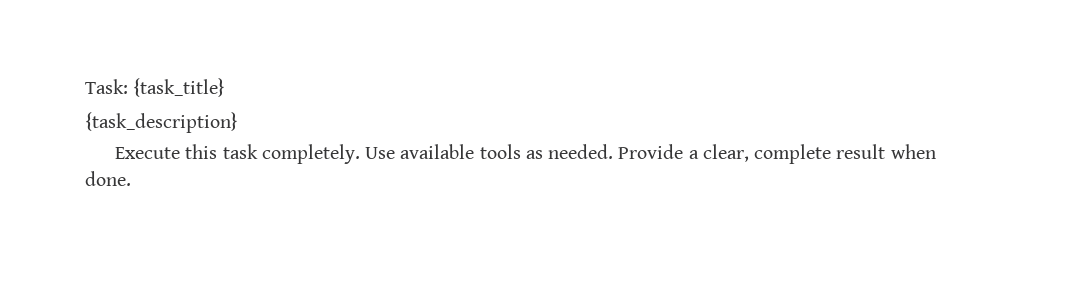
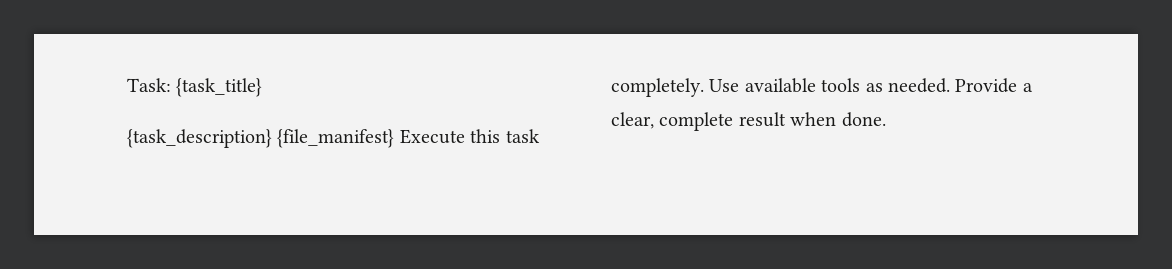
(238, 122) // -> [277,129,395,148] {file_manifest}

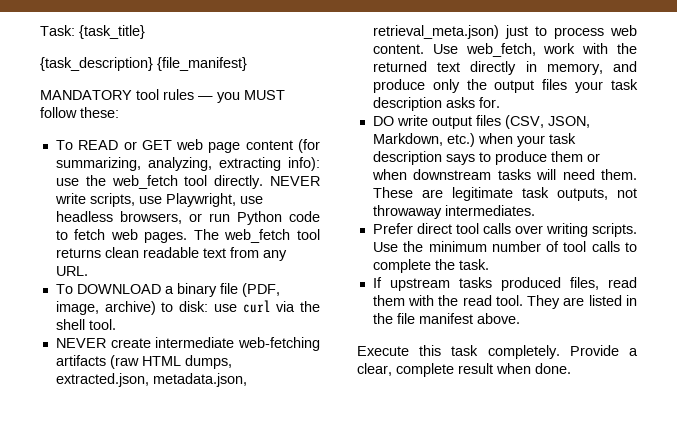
[399,129,540,144] [611,78,950,97] Execute this task completely. Use available tools as needed. -> [40,89,285,103] [40,107,119,118] [55,139,320,153] [55,157,320,171] [55,175,320,189] [54,193,263,207] [55,211,320,225] [55,229,320,243] [55,247,287,261] [55,266,88,276] [55,283,280,297] [55,300,320,315] [55,319,116,330] [55,337,320,351] [55,355,232,369] [55,373,247,387] [372,25,637,39] [372,43,637,57] [372,61,637,75] [372,79,638,93] [372,97,500,111] [372,115,590,129] [372,133,576,147] [372,151,600,165] [371,169,637,180] [372,187,637,201] [372,205,535,219] [372,223,637,237] [372,241,637,252] [372,259,489,273] [372,277,637,291] [372,295,637,309] [372,313,520,324] [357,345,560,359] // MANDATORY tool rules — you MUST follow these: // To READ or GET web page content (for summarizing, analyzing, extracting info): use the web_fetch tool directly. NEVER write scripts, use Playwright, use headless browsers, or run Python code to fetch web pages. The web_fetch tool returns clean readable text from any URL. // To DOWNLOAD a binary file (PDF, image, archive) to disk: use curl via the shell tool. // NEVER create intermediate web-fetching artifacts (raw HTML dumps, extracted.json, metadata.json, retrieval_meta.json) just to process web content. Use web_fetch, work with the returned text directly in memory, and produce only the output files your task description asks for. // DO write output files (CSV, JSON, Markdown, etc.) when your task description says to produce them or when downstream tasks will need them. These are legitimate task outputs, not throwaway intermediates. // Prefer direct tool calls over writing scripts. Use the minimum number of tool calls to complete the task. // If upstream tasks produced files, read them with the read tool. They are listed in the file manifest above. // Execute this task completely.

